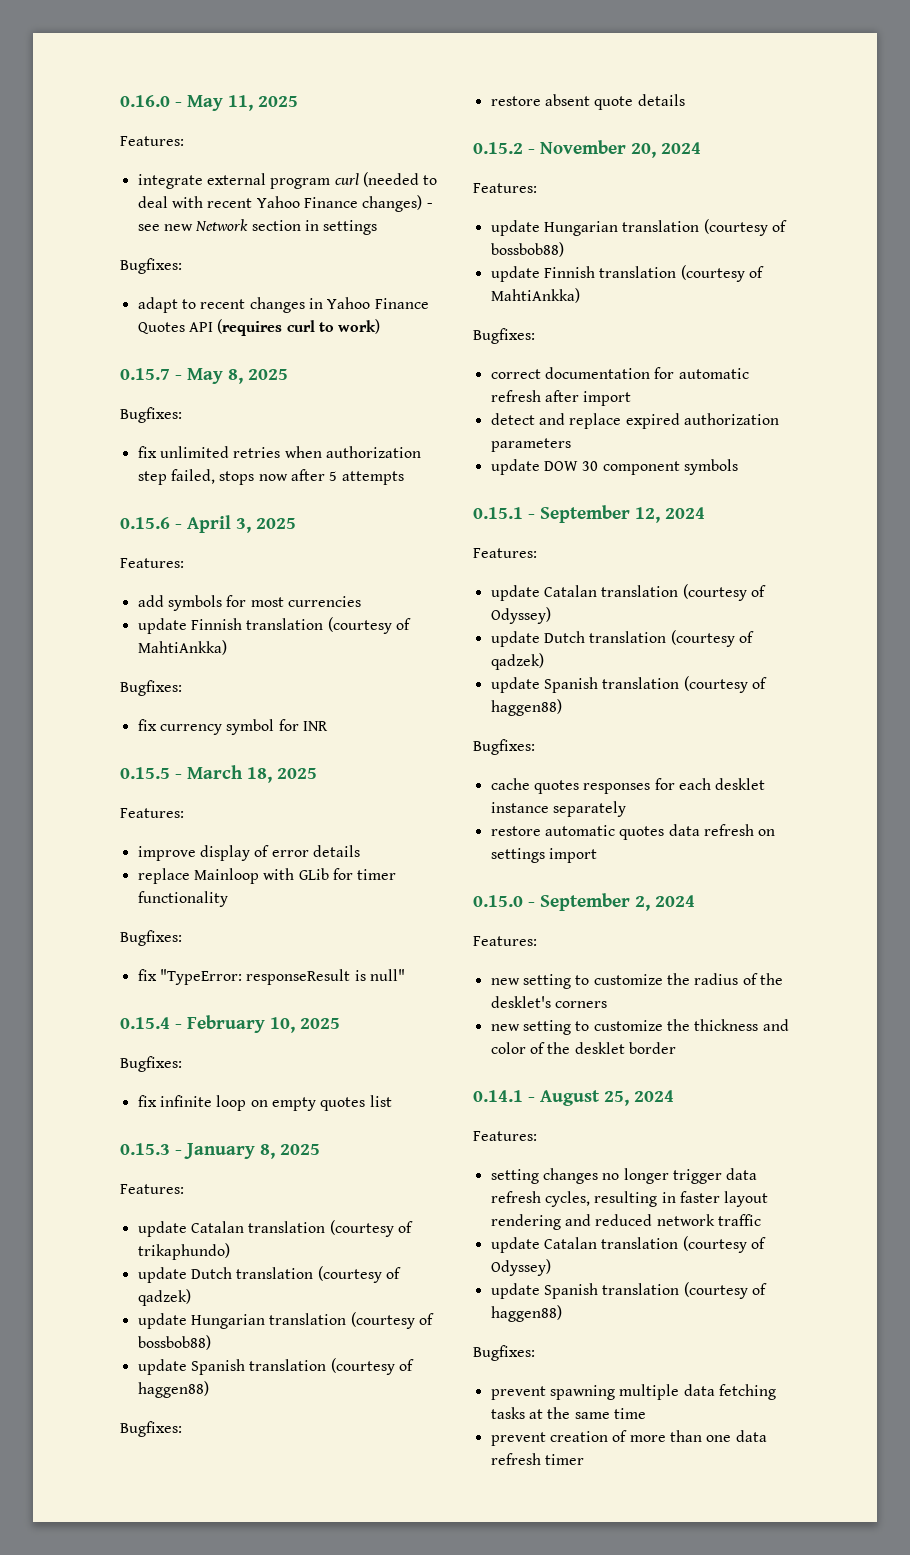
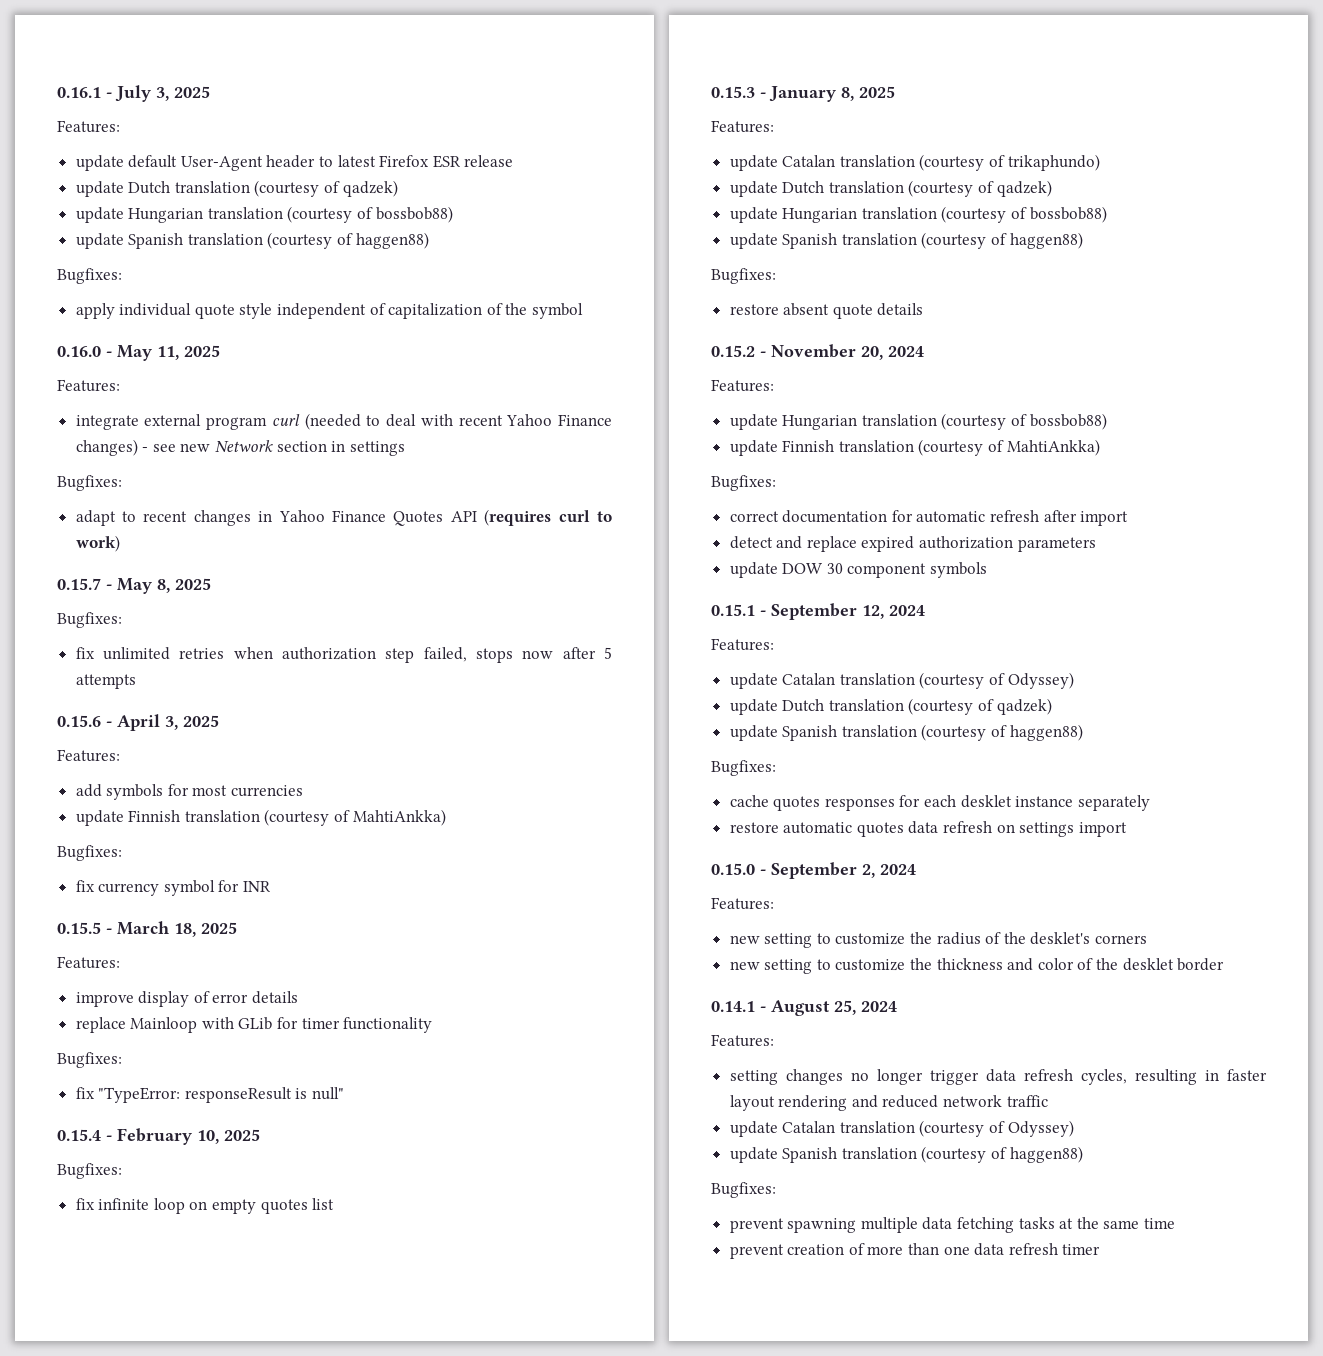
(120, 101) none -> [57,85,210,102] [57,120,120,133] [75,155,514,171] [75,180,398,197] [75,206,453,223] [75,232,429,249] [57,268,122,284] [75,303,584,319] 0.16.1 - July 3, 2025 // Features: // update default User-Agent header to latest Firefox ESR release // update Dutch translation (courtesy of qadzek) // update Hungarian translation (courtesy of bossbob88) // update Spanish translation (courtesy of haggen88) // Bugfixes: // apply individual quote style independent of capitalization of the symbol //

